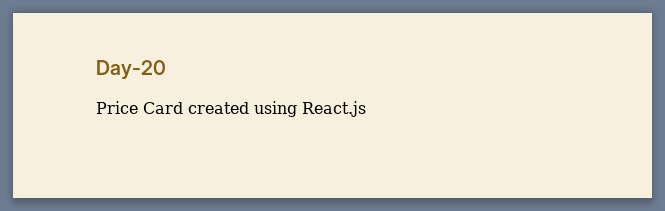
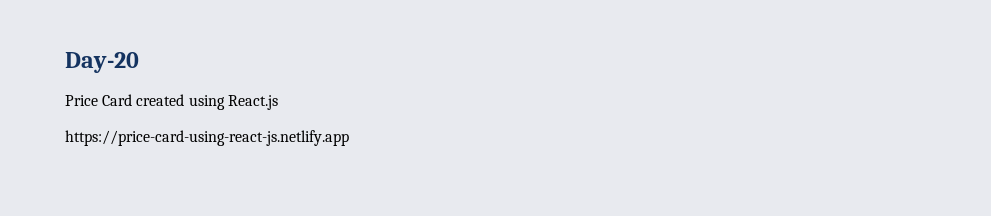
(366, 109) none -> [65,130,349,146] // https://price-card-using-react-js.netlify.app

